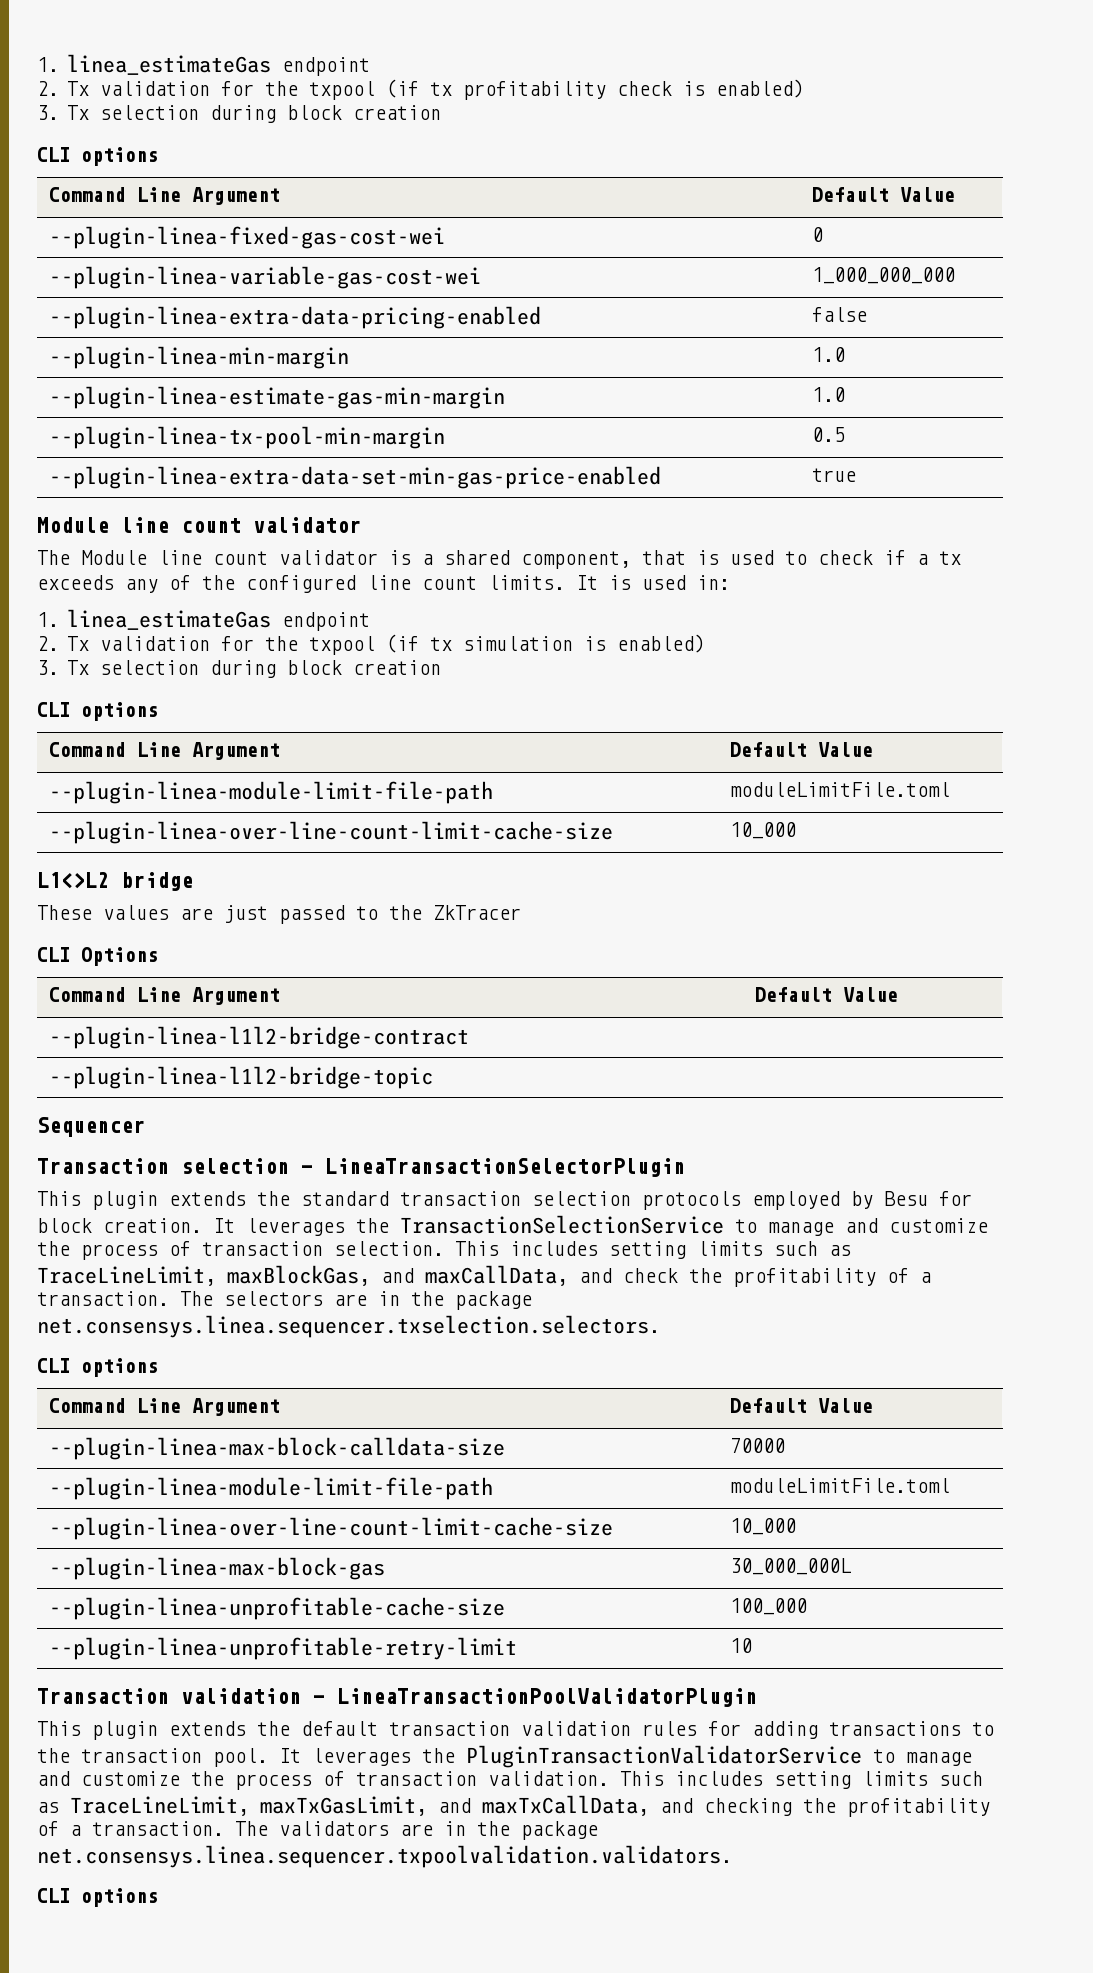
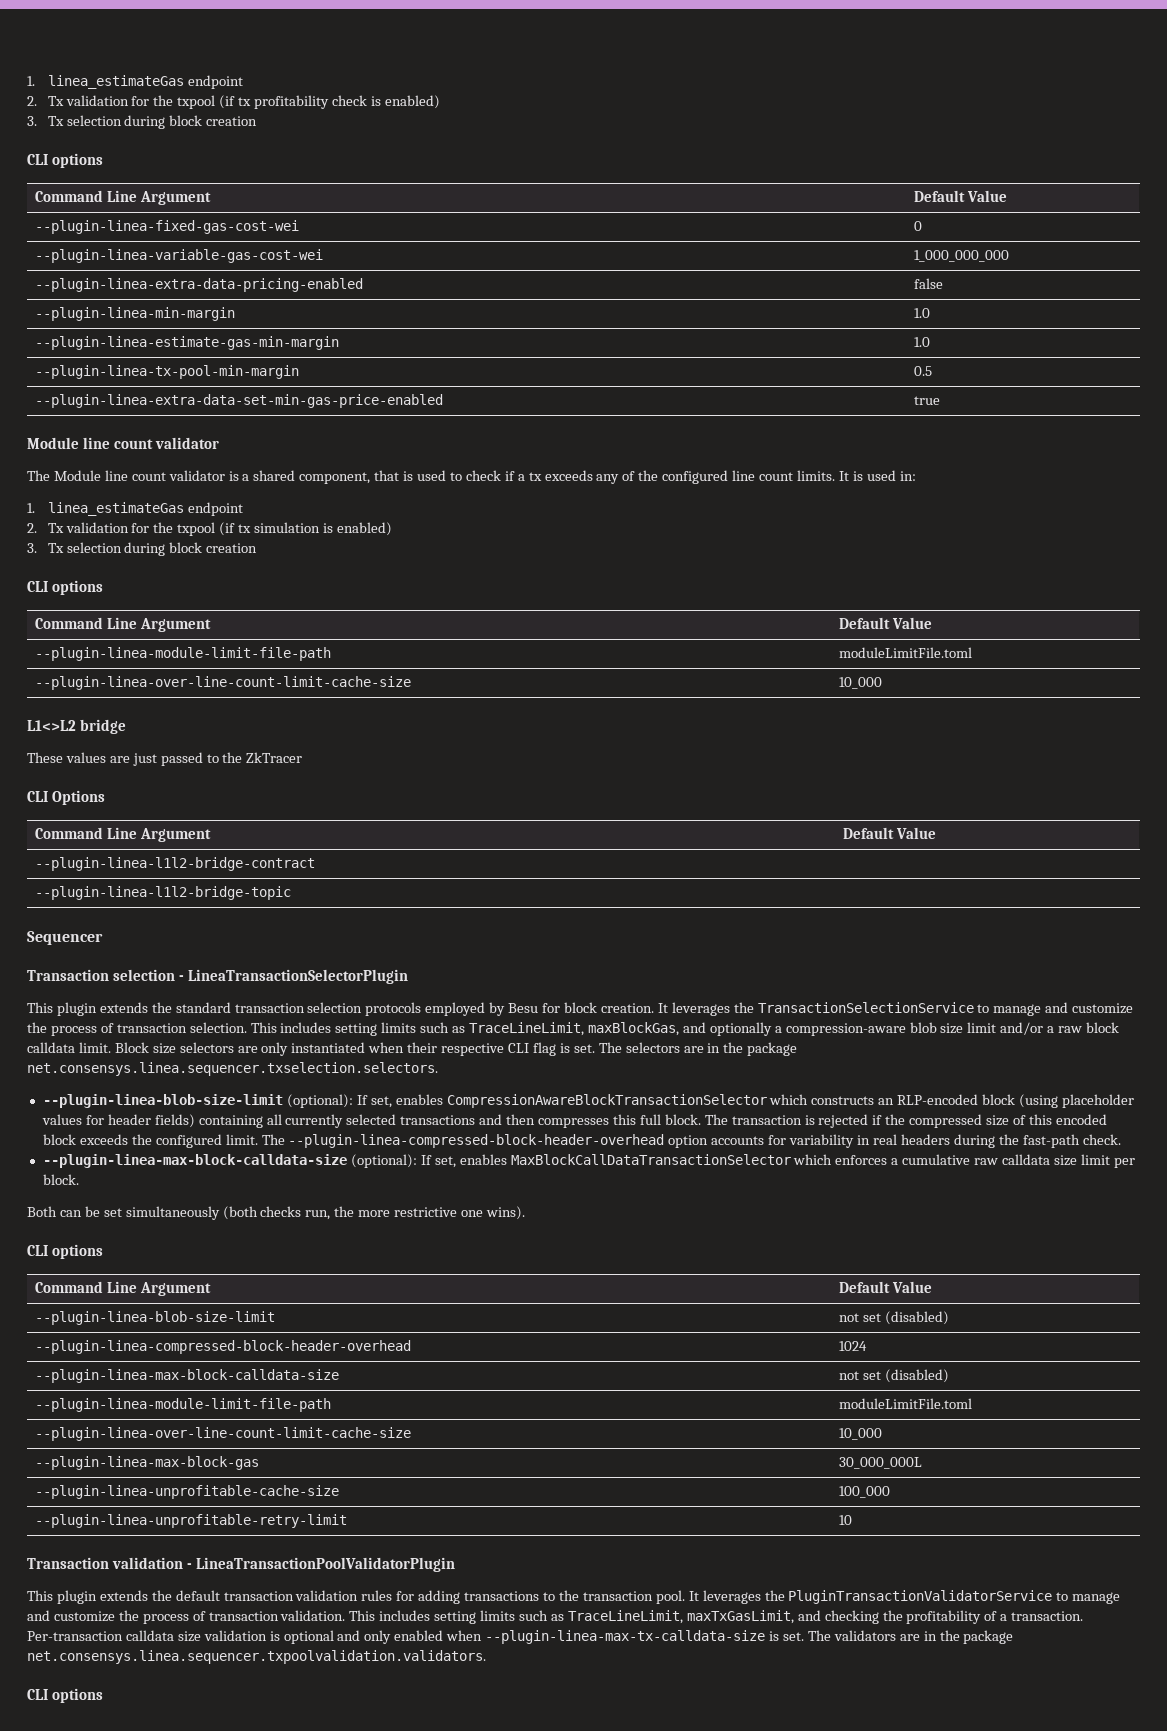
[425,1265,931,1287] [37,1291,169,1306] maxCallData, and check the profitability of a transaction. -> [709,1022,1120,1036] [27,1042,595,1056] optionally a compression-aware blob size limit and/or a raw block calldata limit. Block size selectors are only instantiated when their respective CLI flag is set.
[37,1358,158,1377] [49,1398,281,1416] [730,1398,874,1413] [49,1437,506,1460] [730,1438,786,1453] // CLI options // Command Line Argument | Default Value // --plugin-linea-max-block-calldata-size | 70000 -> [42,1094,1134,1108] [41,1114,1107,1128] [42,1134,1121,1148] [42,1154,1135,1168] [42,1174,79,1185] [27,1206,525,1220] [27,1244,103,1259] [35,1281,212,1296] [839,1281,933,1293] [35,1311,276,1325] [839,1311,950,1325] [35,1340,412,1354] [839,1341,868,1351] [35,1369,340,1383] [839,1369,950,1383] // --plugin-linea-blob-size-limit (optional): If set, enables CompressionAwareBlockTransactionSelector which constructs an RLP-encoded block (using placeholder values for header fields) containing all currently selected transactions and then compresses this full block. The transaction is rejected if the compressed size of this encoded block exceeds the configured limit. The --plugin-linea-compressed-block-header-overhead option accounts for variability in real headers during the fast-path check. // --plugin-linea-max-block-calldata-size (optional): If set, enables MaxBlockCallDataTransactionSelector which enforces a cumulative raw calldata size limit per block. // Both can be set simultaneously (both checks run, the more restrictive one wins). // CLI options // Command Line Argument | Default Value // --plugin-linea-blob-size-limit | not set (disabled) // --plugin-linea-compressed-block-header-overhead | 1024 // --plugin-linea-max-block-calldata-size | not set (disabled)
[482,1795,693,1816] maxTxCallData, and -> (821, 1615) none
(224, 1828) none -> [27,1630,804,1644] Per-transaction calldata size validation is optional and only enabled when --plugin-linea-max-tx-calldata-size is set.

